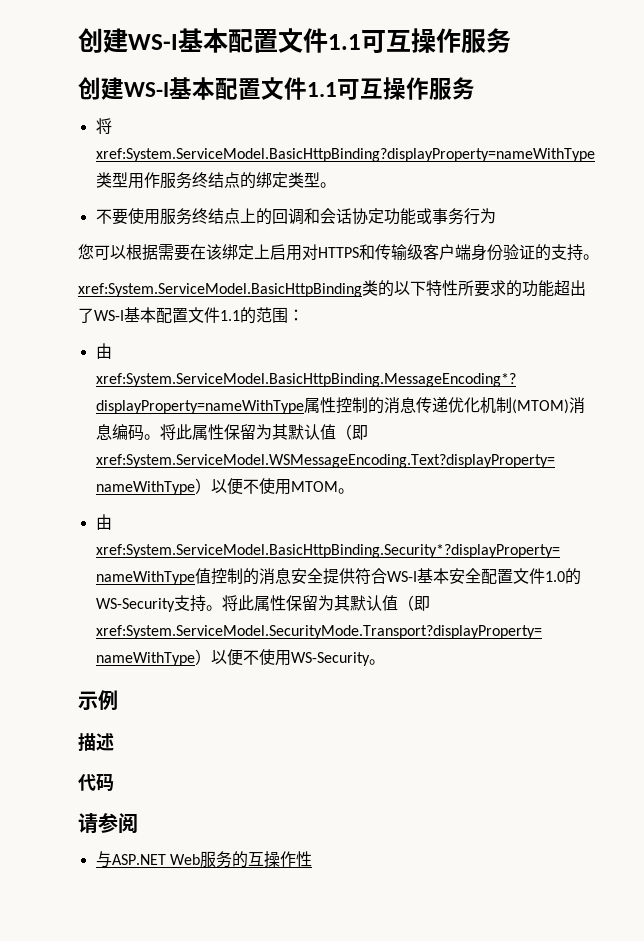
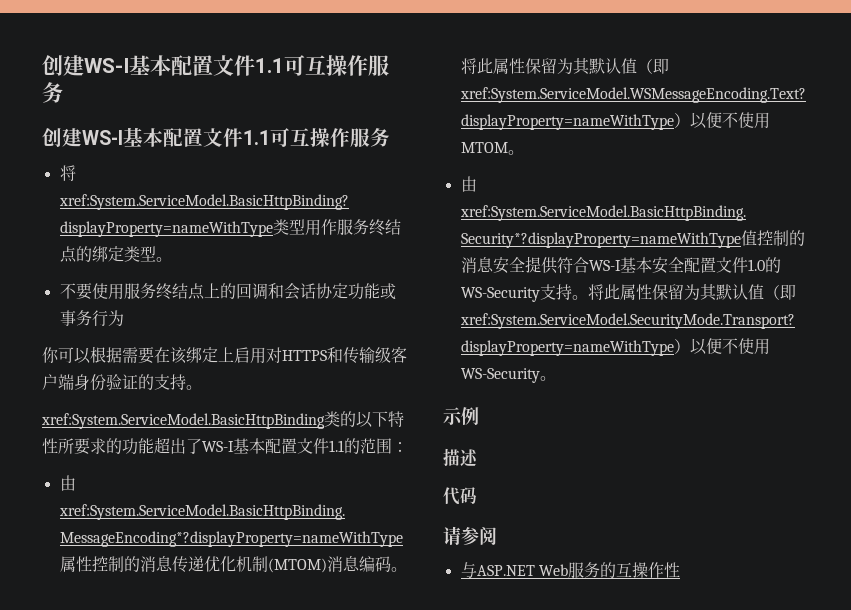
[78,244,94,260] 您 -> [42,347,59,363] 你

